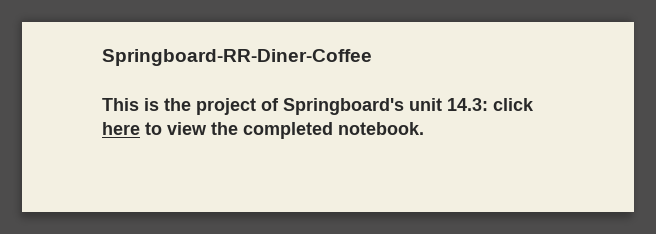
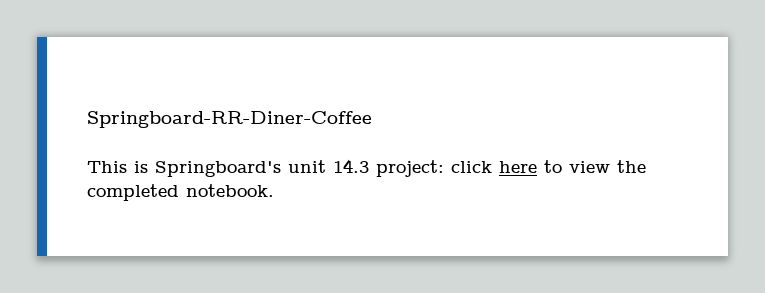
[164,98,488,115] the project of Springboard's unit 14.3: -> [155,159,444,177] Springboard's unit 14.3 project:

